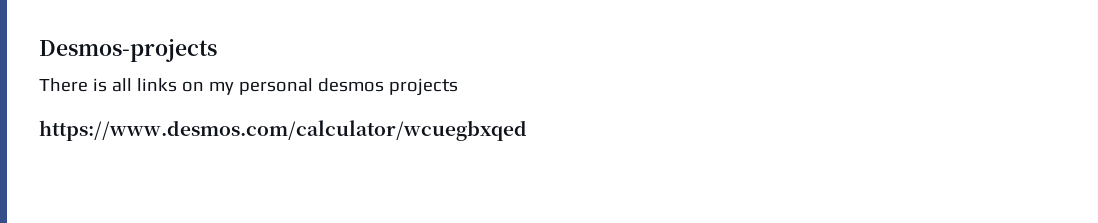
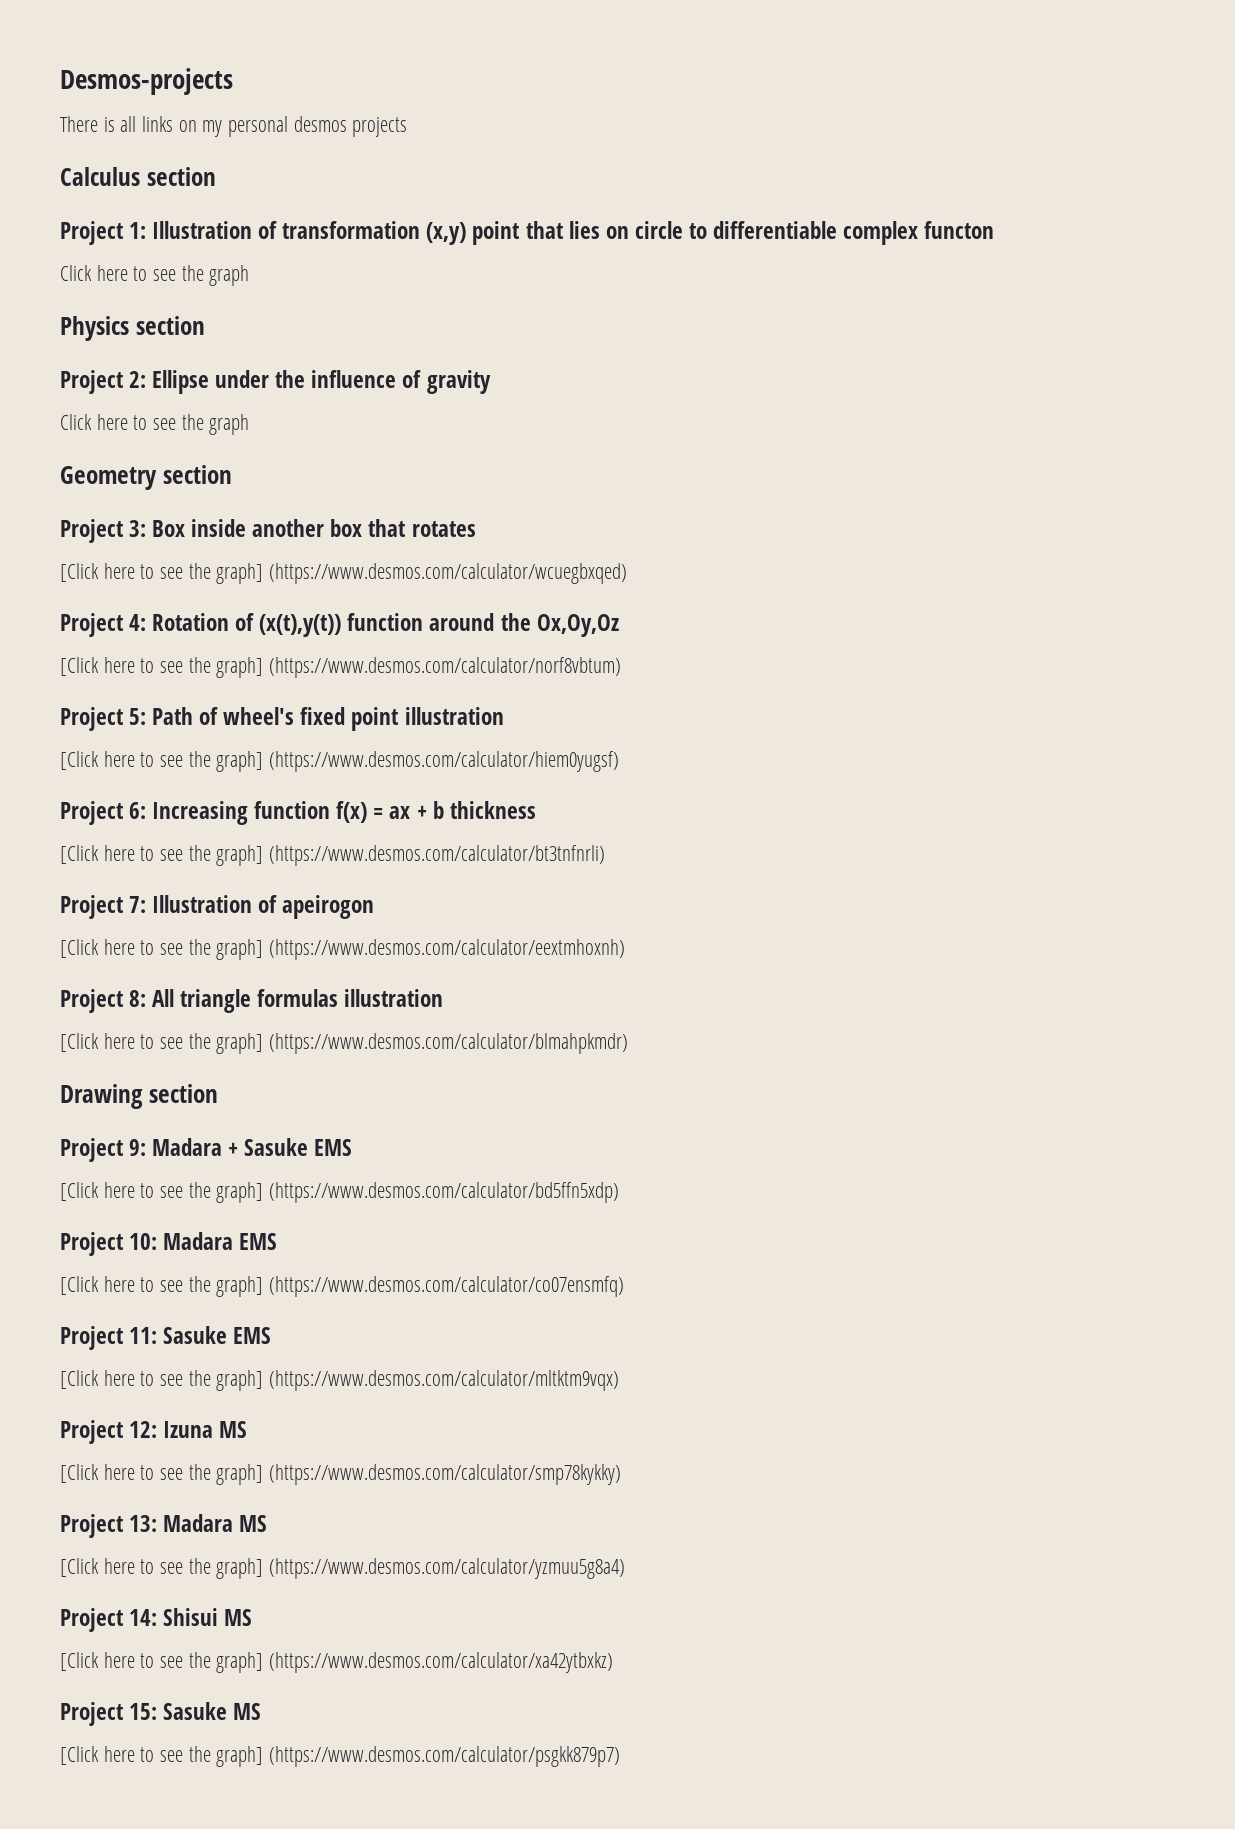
[39,120,527,141] https://www.desmos.com/calculator/wcuegbxqed -> [60,167,216,186] [60,221,995,245] [60,265,250,286] [60,316,205,341] [60,370,491,394] [60,414,250,435] [60,465,232,490] [60,519,476,543] [60,563,628,584] [60,613,619,637] [60,657,622,678] [60,707,504,731] [60,751,620,772] [60,801,536,825] [60,845,606,866] [60,895,375,919] [60,939,626,960] [60,989,444,1013] [60,1033,629,1054] [60,1084,218,1109] [60,1138,353,1162] [60,1182,620,1203] [60,1232,278,1256] [60,1276,625,1297] [60,1326,272,1350] [60,1370,620,1391] [60,1420,248,1444] [60,1464,622,1485] [60,1514,268,1538] [60,1558,626,1579] [60,1608,253,1632] [60,1652,614,1673] [60,1702,262,1726] [60,1746,621,1767] Calculus section // Project 1: Illustration of transformation (x,y) point that lies on circle to differentiable complex functon // Click here to see the graph // Physics section // Project 2: Ellipse under the influence of gravity // Click here to see the graph // Geometry section // Project 3: Box inside another box that rotates // [Click here to see the graph] (https://www.desmos.com/calculator/wcuegbxqed) // Project 4: Rotation of (x(t),y(t)) function around the Ox,Oy,Oz // [Click here to see the graph] (https://www.desmos.com/calculator/norf8vbtum) // Project 5: Path of wheel's fixed point illustration // [Click here to see the graph] (https://www.desmos.com/calculator/hiem0yugsf) // Project 6: Increasing function f(x) = ax + b thickness // [Click here to see the graph] (https://www.desmos.com/calculator/bt3tnfnrli) // Project 7: Illustration of apeirogon // [Click here to see the graph] (https://www.desmos.com/calculator/eextmhoxnh) // Project 8: All triangle formulas illustration // [Click here to see the graph] (https://www.desmos.com/calculator/blmahpkmdr) // Drawing section // Project 9: Madara + Sasuke EMS // [Click here to see the graph] (https://www.desmos.com/calculator/bd5ffn5xdp) // Project 10: Madara EMS // [Click here to see the graph] (https://www.desmos.com/calculator/co07ensmfq) // Project 11: Sasuke EMS // [Click here to see the graph] (https://www.desmos.com/calculator/mltktm9vqx) // Project 12: Izuna MS // [Click here to see the graph] (https://www.desmos.com/calculator/smp78kykky) // Project 13: Madara MS // [Click here to see the graph] (https://www.desmos.com/calculator/yzmuu5g8a4) // Project 14: Shisui MS // [Click here to see the graph] (https://www.desmos.com/calculator/xa42ytbxkz) // Project 15: Sasuke MS // [Click here to see the graph] (https://www.desmos.com/calculator/psgkk879p7)

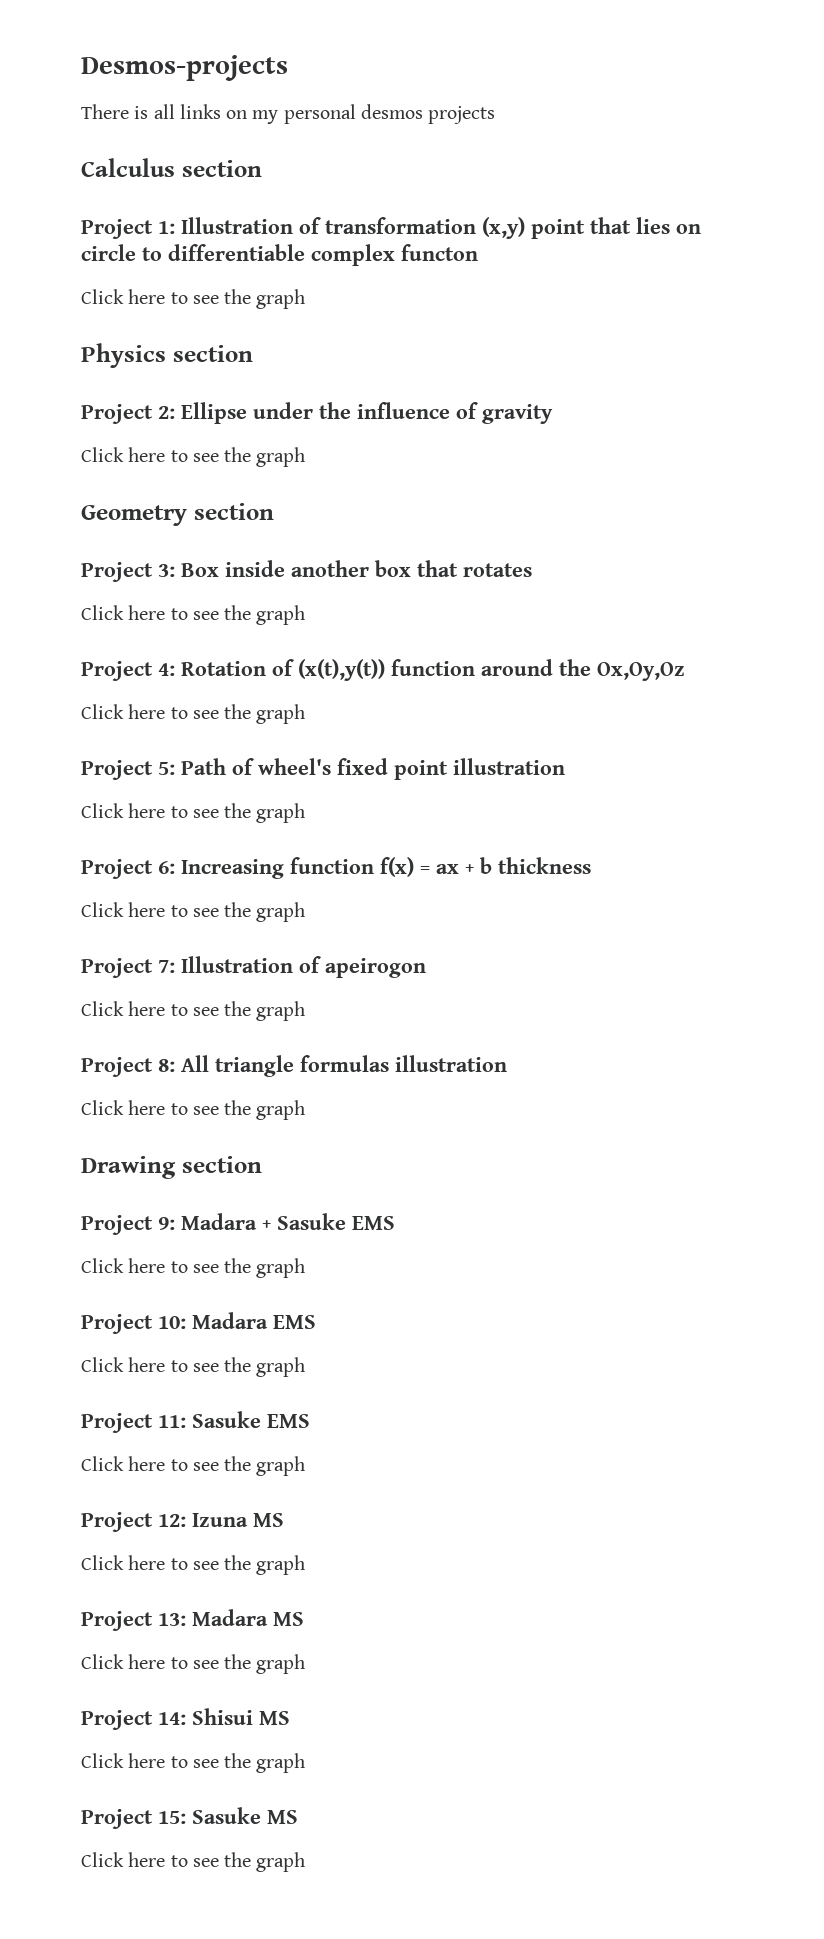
[60,563,628,584] [Click here to see the graph] (https://www.desmos.com/calculator/wcuegbxqed) -> [81,605,306,625] Click here to see the graph
[60,657,622,678] [Click here to see the graph] (https://www.desmos.com/calculator/norf8vbtum) -> [81,704,306,724] Click here to see the graph
[60,751,620,772] [Click here to see the graph] (https://www.desmos.com/calculator/hiem0yugsf) -> [81,803,306,823] Click here to see the graph
[60,845,606,866] [Click here to see the graph] (https://www.desmos.com/calculator/bt3tnfnrli) -> [81,902,306,922] Click here to see the graph
[60,939,626,960] [Click here to see the graph] (https://www.desmos.com/calculator/eextmhoxnh) -> [81,1001,306,1021] Click here to see the graph
[60,1033,629,1054] [Click here to see the graph] (https://www.desmos.com/calculator/blmahpkmdr) -> [81,1100,306,1120] Click here to see the graph
[60,1182,620,1203] [Click here to see the graph] (https://www.desmos.com/calculator/bd5ffn5xdp) -> [81,1258,306,1278] Click here to see the graph
[60,1276,625,1297] [Click here to see the graph] (https://www.desmos.com/calculator/co07ensmfq) -> [81,1357,306,1377] Click here to see the graph
[60,1370,620,1391] [Click here to see the graph] (https://www.desmos.com/calculator/mltktm9vqx) -> [81,1456,306,1476] Click here to see the graph
[60,1464,622,1485] [Click here to see the graph] (https://www.desmos.com/calculator/smp78kykky) -> [81,1555,306,1575] Click here to see the graph
[60,1558,626,1579] [Click here to see the graph] (https://www.desmos.com/calculator/yzmuu5g8a4) -> [81,1654,306,1674] Click here to see the graph
[60,1652,614,1673] [Click here to see the graph] (https://www.desmos.com/calculator/xa42ytbxkz) -> [81,1753,306,1773] Click here to see the graph
[60,1746,621,1767] [Click here to see the graph] (https://www.desmos.com/calculator/psgkk879p7) -> [81,1852,306,1872] Click here to see the graph

